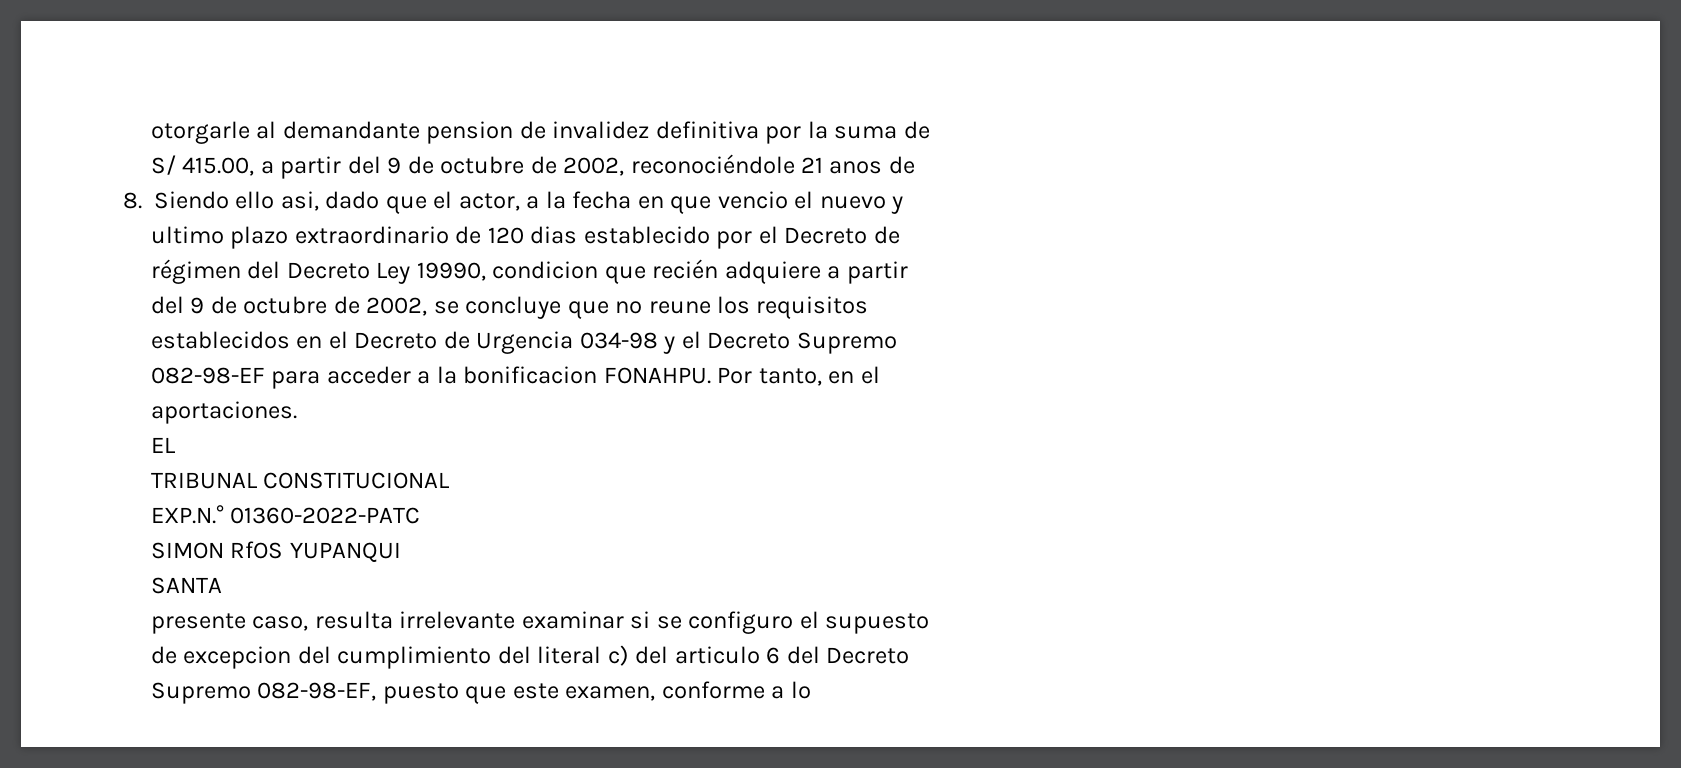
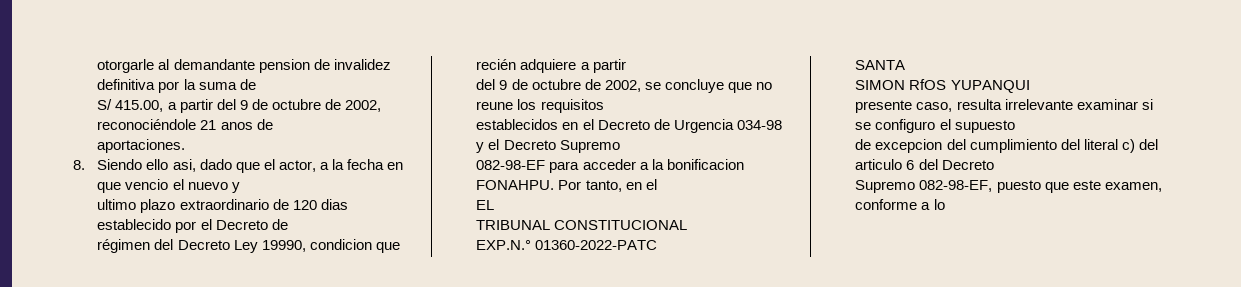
(915, 165) none -> [97,139,186,153] // aportaciones.
[150,401,297,424] // aportaciones. -> (657, 184) none
(421, 515) none -> [855,60,906,70] // SANTA
[150,577,222,594] // SANTA -> (1030, 86) none

